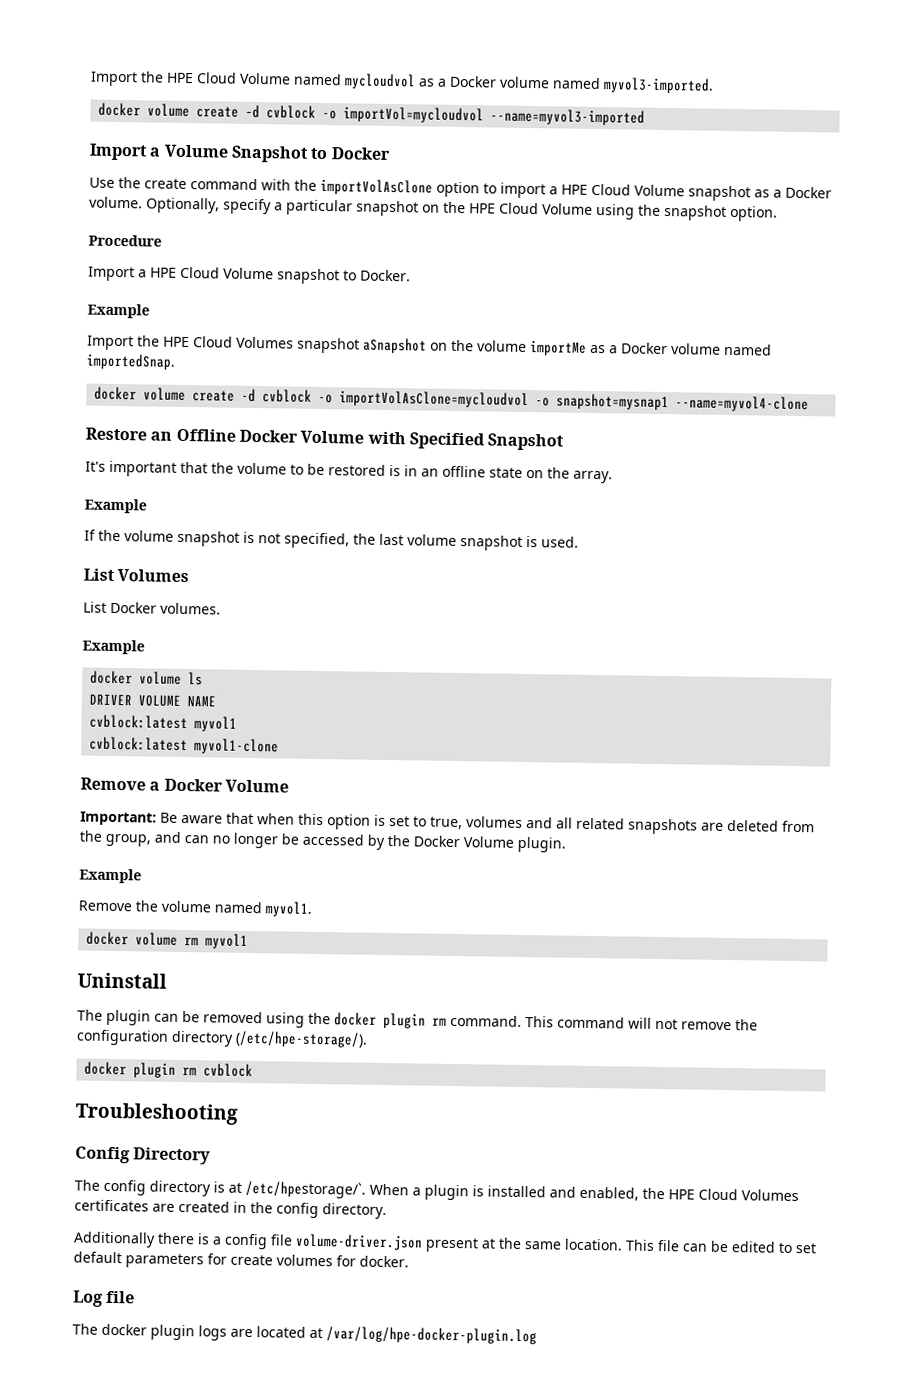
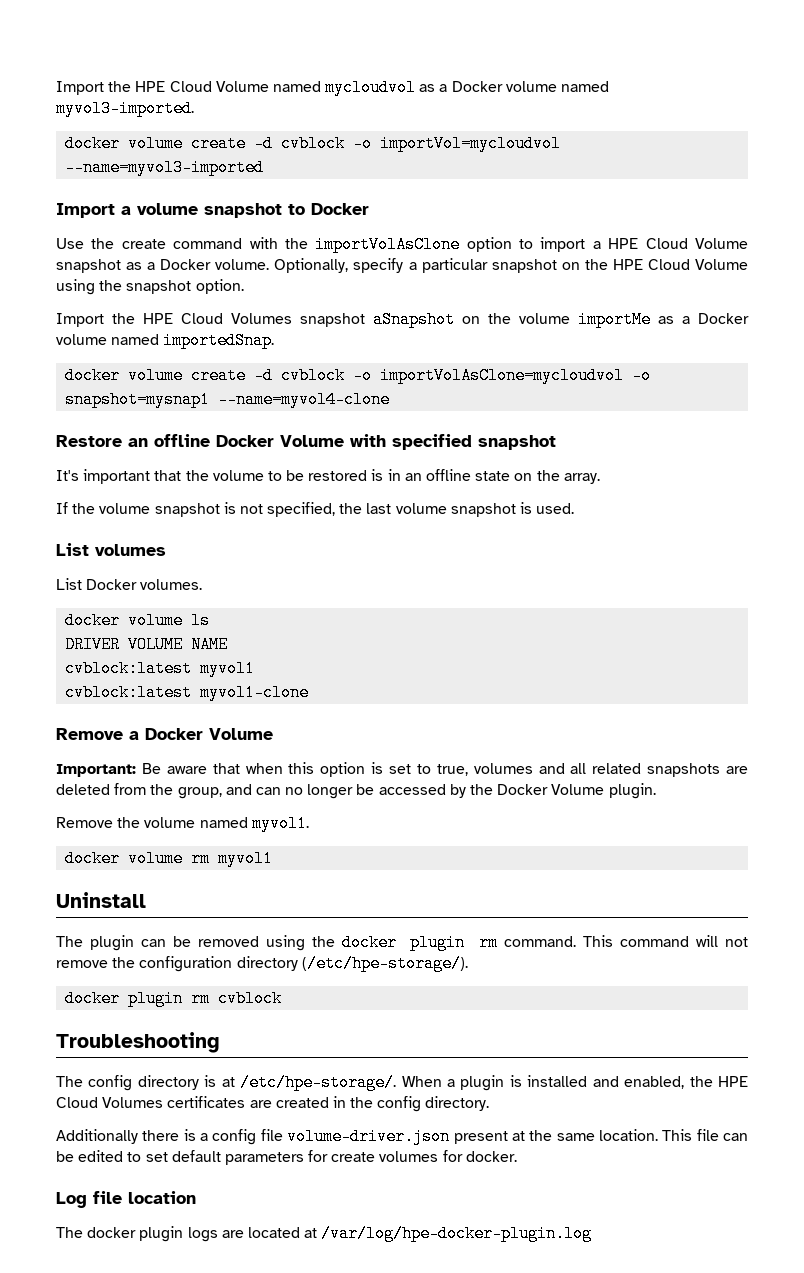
[163,144,309,163] Volume Snapshot -> [137,203,282,218] volume snapshot
[88,234,162,247] [88,266,411,285] [87,303,150,319] // Procedure // Import a HPE Cloud Volume snapshot to Docker. // Example -> (244, 286) none
[175,428,236,442] Offline -> [154,434,210,447] offline
[408,432,565,451] Specified Snapshot -> [392,434,556,450] specified snapshot
[84,498,147,514] // Example -> (600, 478) none
[117,569,190,583] Volumes -> [95,544,166,556] volumes
[82,639,145,655] // Example -> (203, 584) none
[79,868,142,884] // Example -> (656, 791) none
[75,1146,212,1165] // Config Directory -> (220, 1042) none
[245,1180,366,1199] /etc/hpestorage/`. -> [240,1074,397,1091] /etc/hpe-storage/.
(136, 1297) none -> [128,1191,196,1204] location

